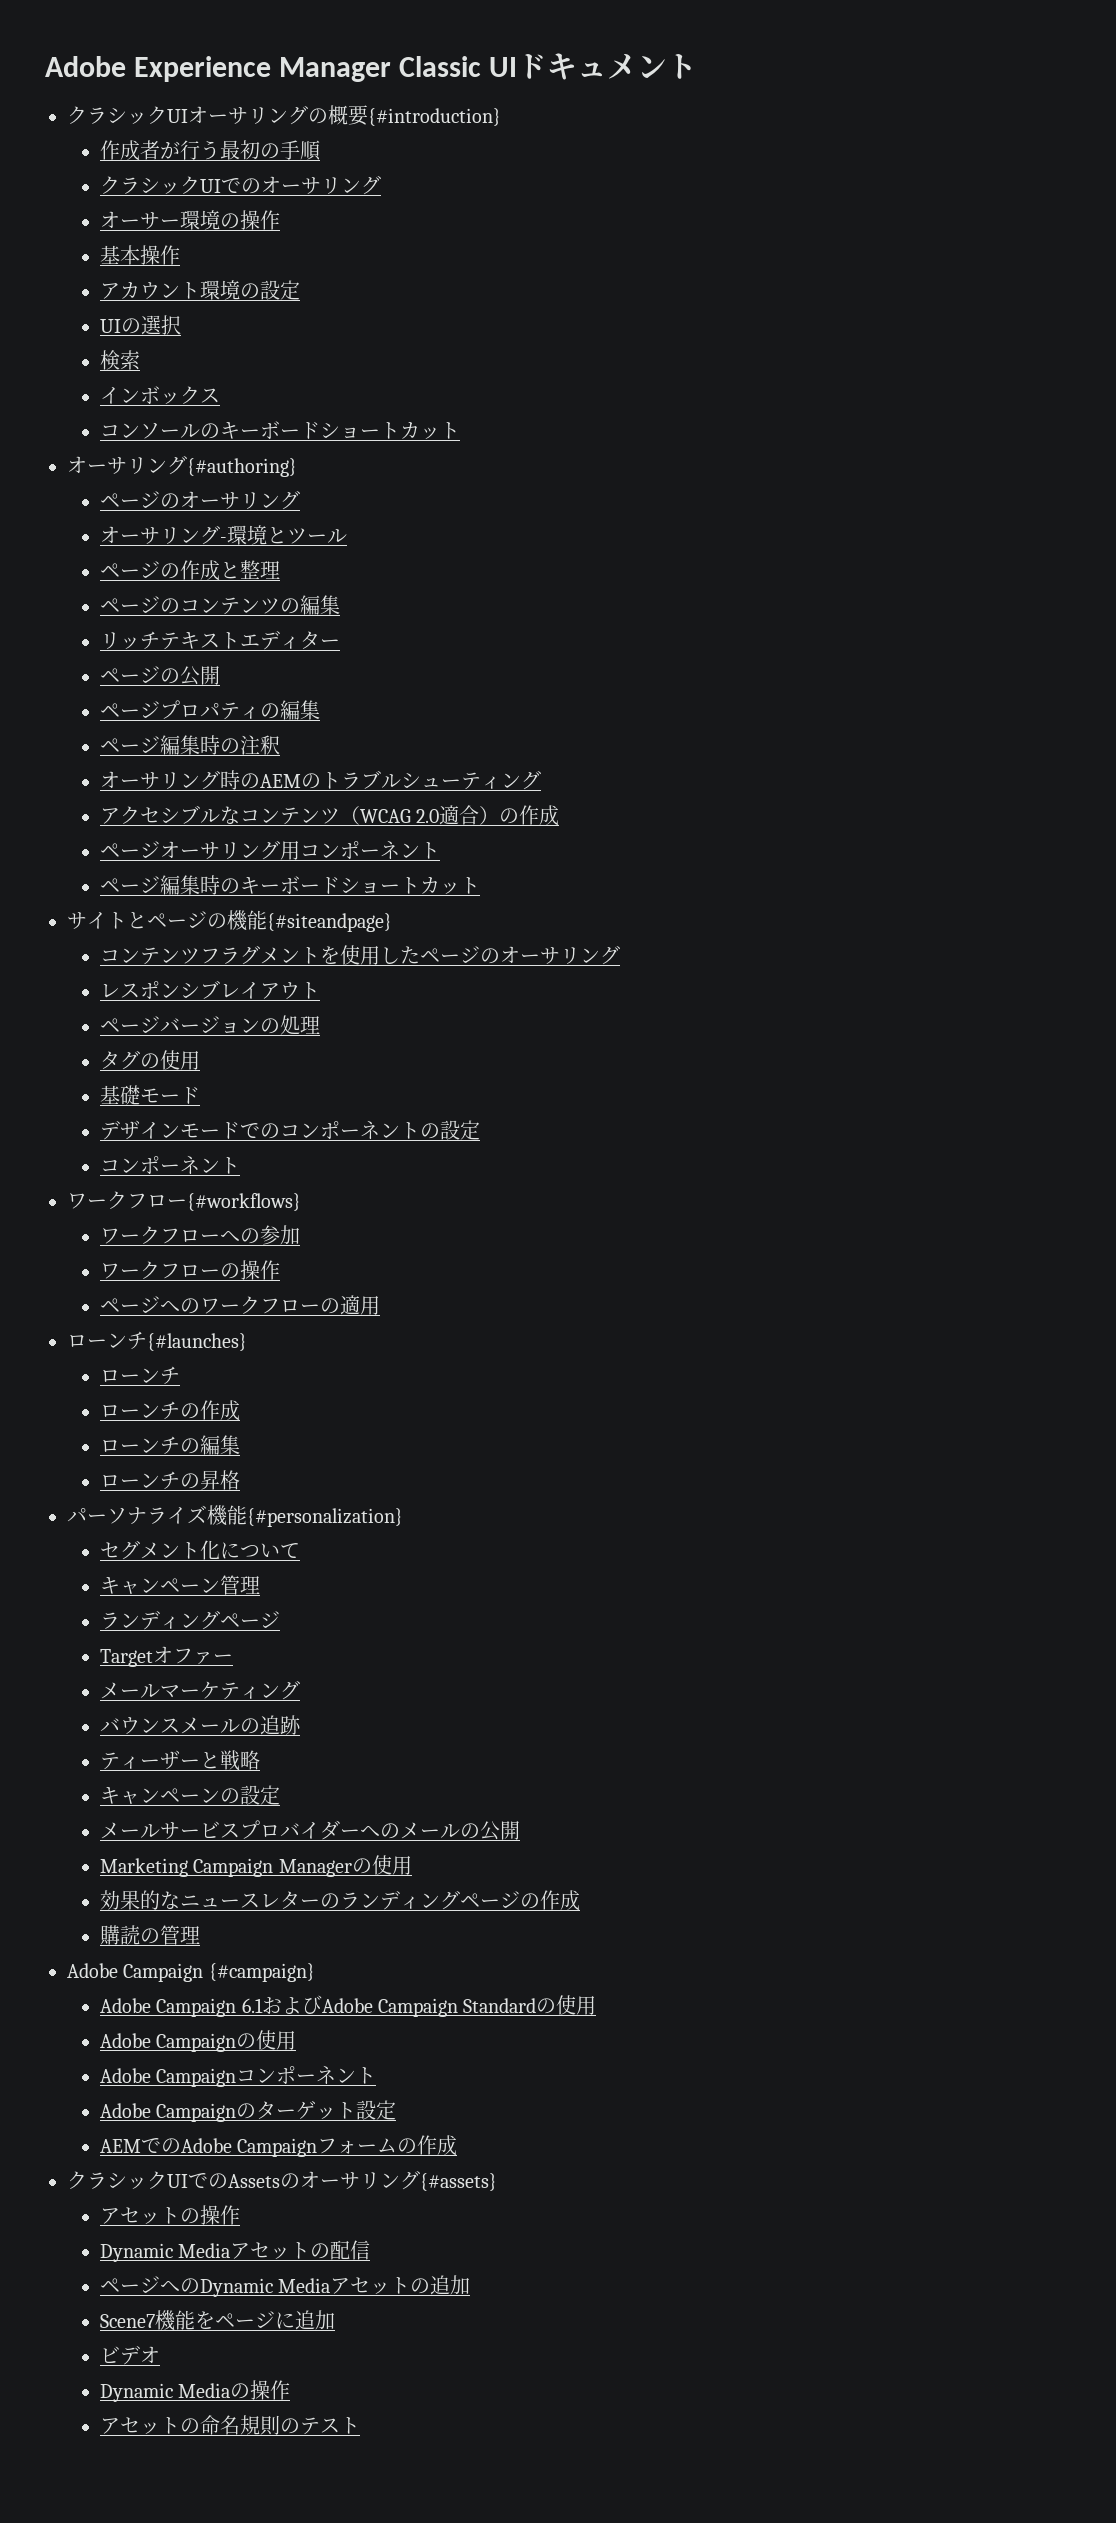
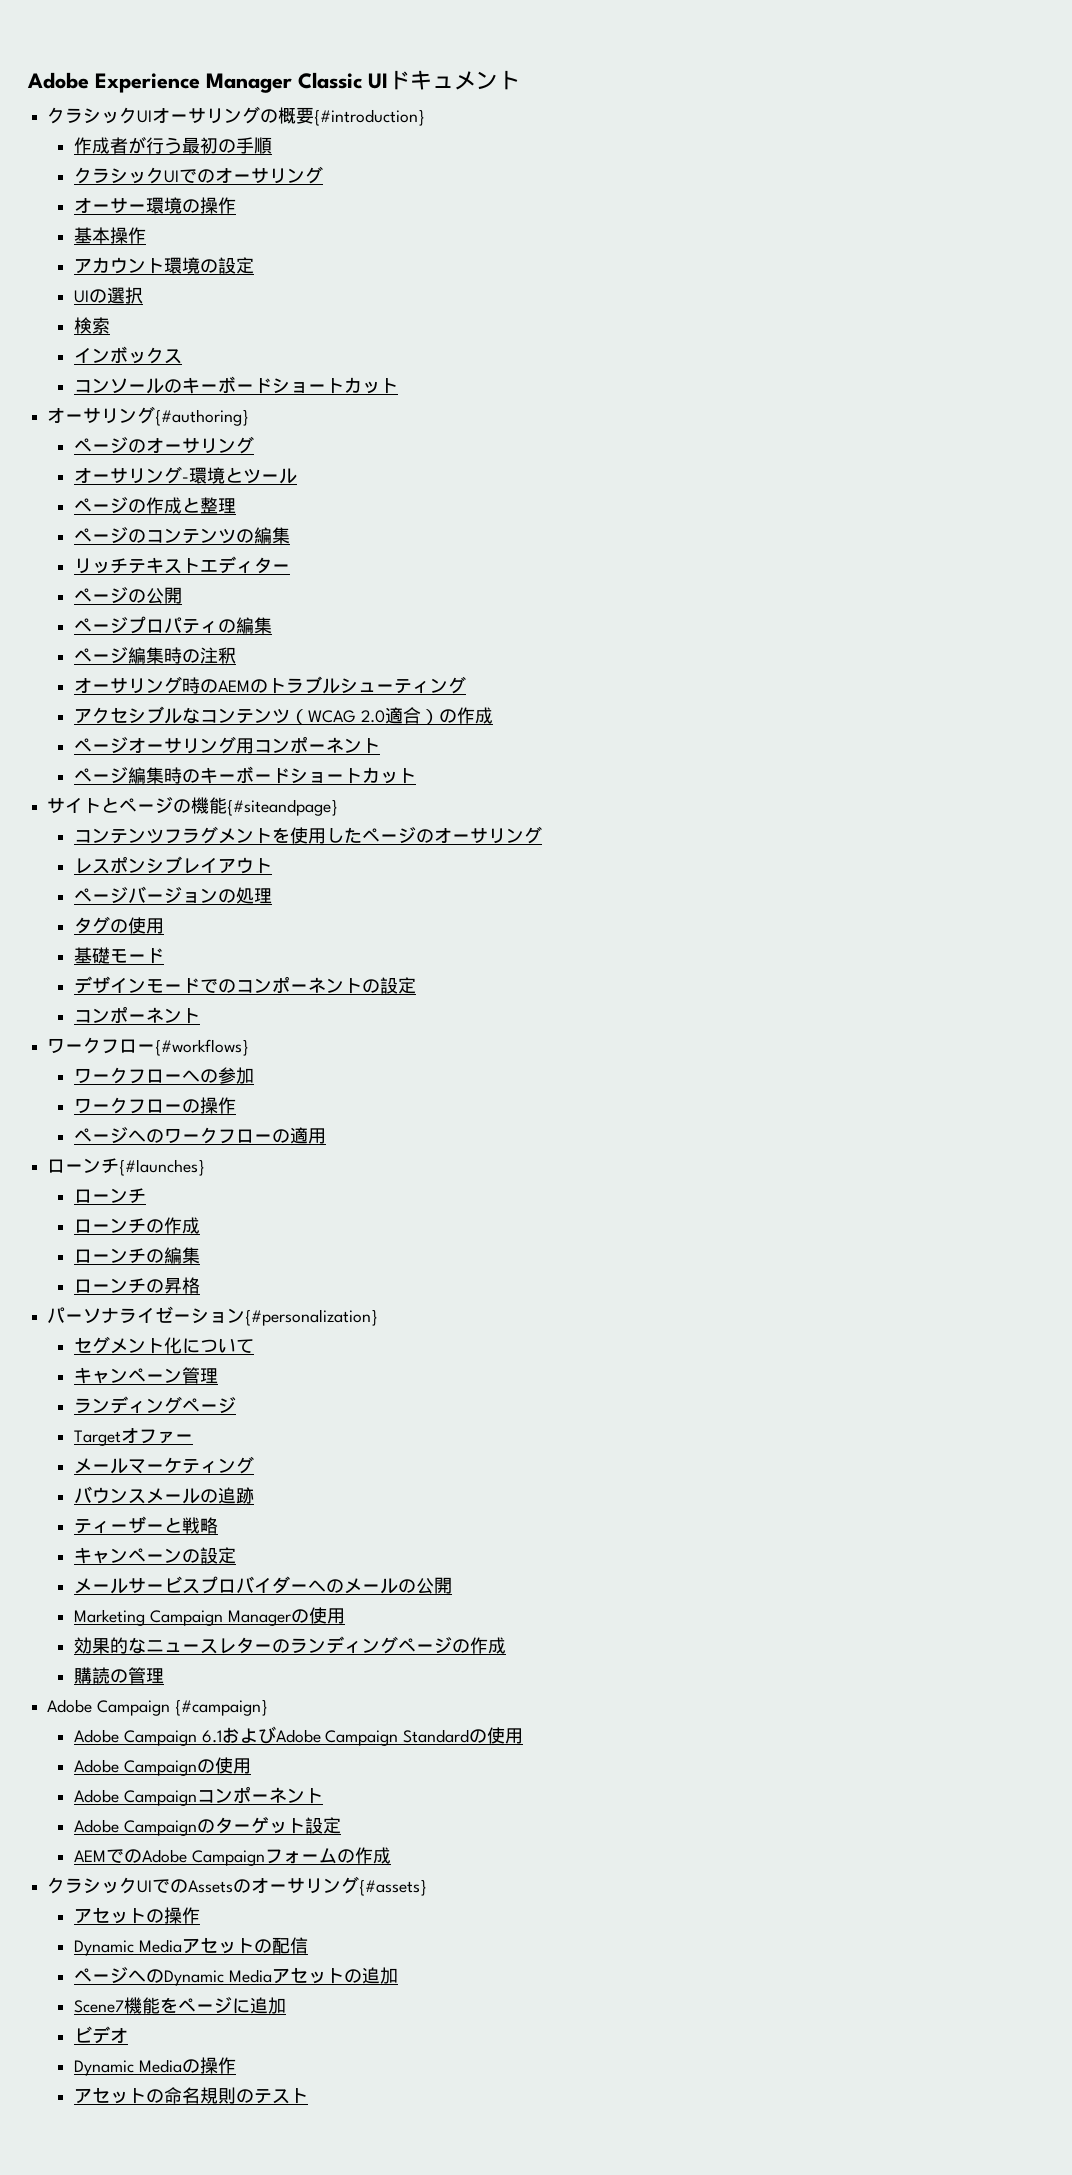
[187,1505,247,1526] ズ機能 -> [155,1306,246,1324] ゼーション

